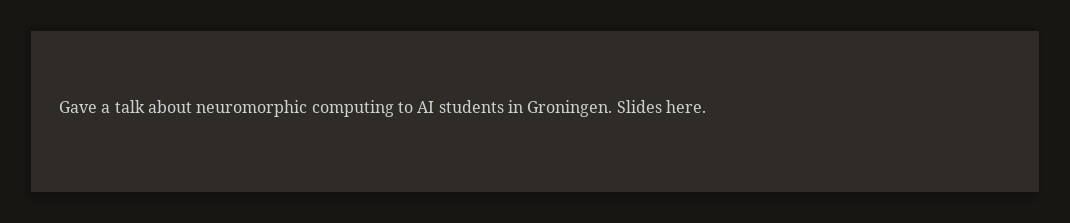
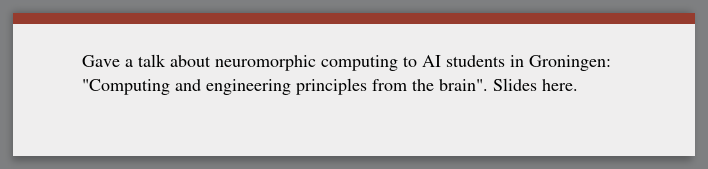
[527,100,613,117] Groningen. -> [529,55,611,71] [82,78,488,95] Groningen: "Computing and engineering principles from the brain".

